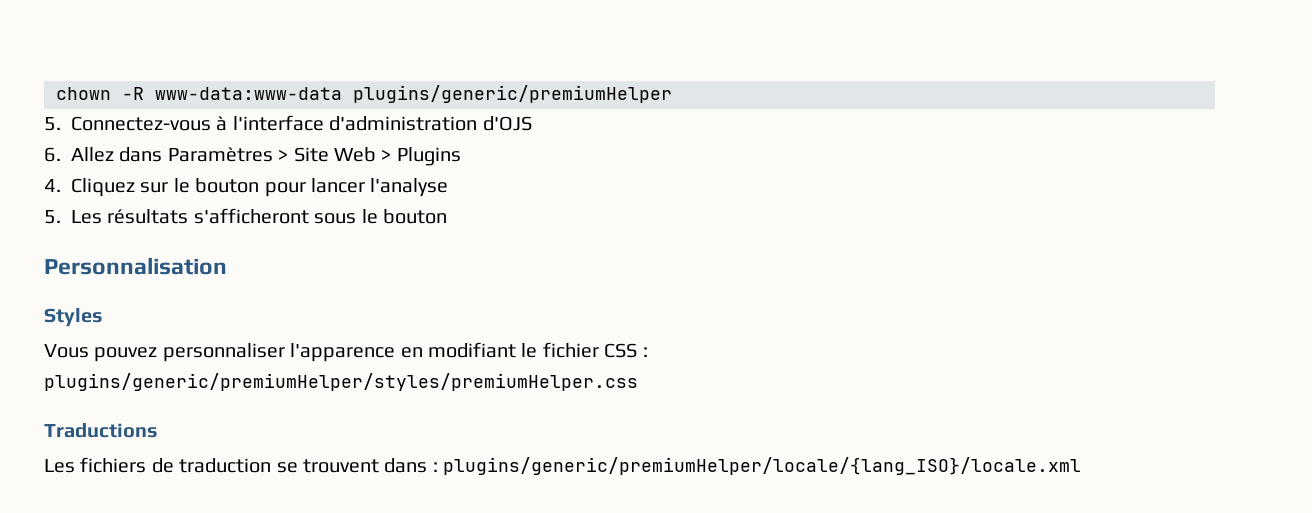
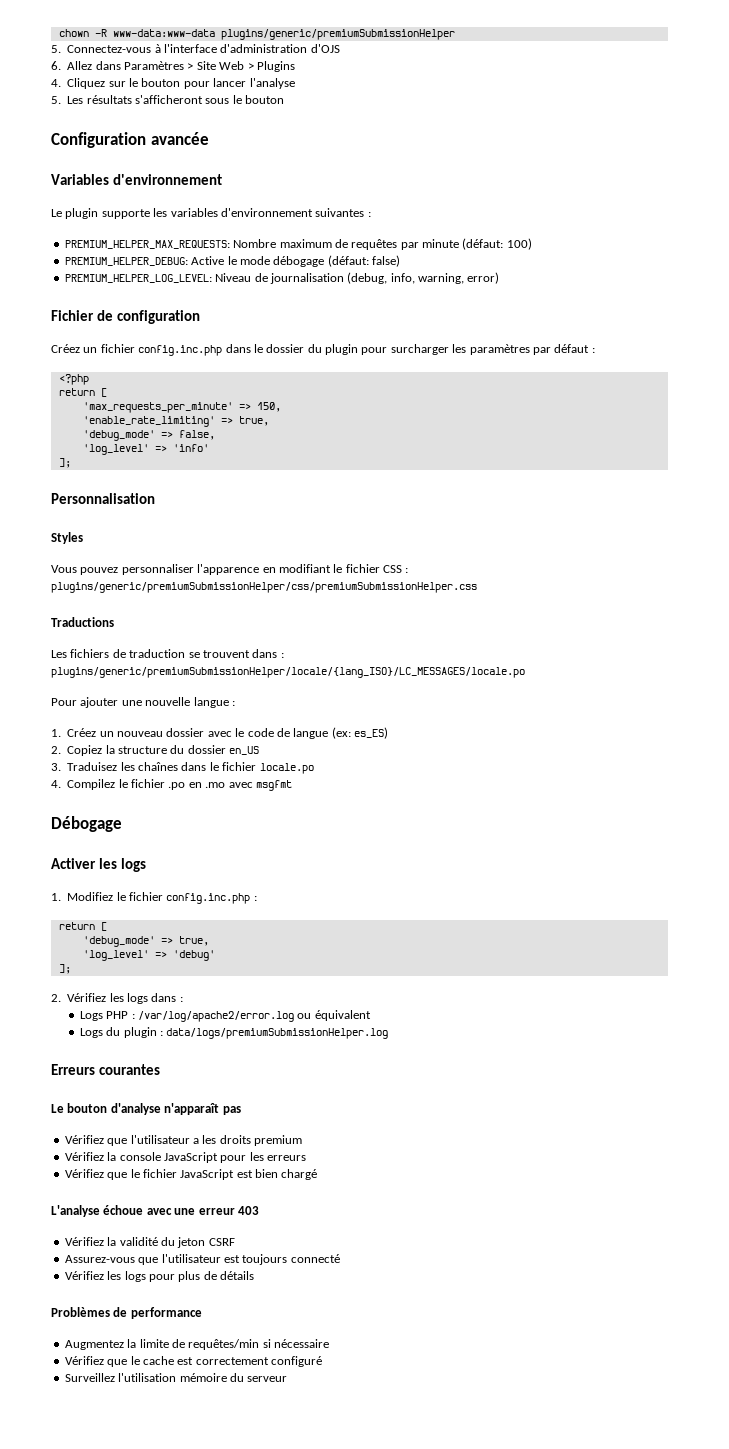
[353,85,672,103] plugins/generic/premiumHelper -> [220,29,455,40] plugins/generic/premiumSubmissionHelper
(447, 216) none -> [51,132,209,148] [51,174,222,185] [51,208,371,219] [64,238,532,250] [64,255,400,267] [64,272,500,284] [51,310,200,324] [51,344,595,356] [58,374,89,385] [58,388,107,397] [82,402,281,413] [82,416,269,427] [82,430,215,441] [82,444,209,455] [58,458,71,468] // Configuration avancée // Variables d'environnement // Le plugin supporte les variables d'environnement suivantes : // PREMIUM_HELPER_MAX_REQUESTS: Nombre maximum de requêtes par minute (défaut: 100) // PREMIUM_HELPER_DEBUG: Active le mode débogage (défaut: false) // PREMIUM_HELPER_LOG_LEVEL: Niveau de journalisation (debug, info, warning, error) // Fichier de configuration // Créez un fichier config.inc.php dans le dossier du plugin pour surcharger les paramètres par défaut : // <?php // return [ // 'max_requests_per_minute' => 150, // 'enable_rate_limiting' => true, // 'debug_mode' => false, // 'log_level' => 'info' // ];
[44,373,638,391] plugins/generic/premiumHelper/styles/premiumHelper.css -> [51,582,477,593] plugins/generic/premiumSubmissionHelper/css/premiumSubmissionHelper.css
[443,457,1082,475] plugins/generic/premiumHelper/locale/{lang_ISO}/locale.xml -> [51,667,525,678] [51,697,235,708] [51,727,388,739] [51,745,260,756] [51,762,314,774] [51,779,292,791] [51,816,122,832] [51,858,146,872] [51,892,257,904] [58,922,107,931] [82,936,209,947] [82,950,215,961] [58,964,71,974] [51,993,183,1004] [79,1010,371,1022] [79,1027,389,1039] [51,1064,160,1075] [51,1103,241,1115] [64,1135,302,1146] [64,1152,306,1163] [64,1169,318,1180] [51,1205,259,1217] [64,1237,235,1248] [64,1254,340,1265] [64,1271,254,1282] [51,1307,202,1319] [64,1339,329,1350] [64,1356,322,1367] [64,1373,288,1382] plugins/generic/premiumSubmissionHelper/locale/{lang_ISO}/LC_MESSAGES/locale.po // Pour ajouter une nouvelle langue : // 1. Créez un nouveau dossier avec le code de langue (ex: es_ES) // 2. Copiez la structure du dossier en_US // 3. Traduisez les chaînes dans le fichier locale.po // 4. Compilez le fichier .po en .mo avec msgfmt // Débogage // Activer les logs // 1. Modifiez le fichier config.inc.php : // return [ // 'debug_mode' => true, // 'log_level' => 'debug' // ]; // 2. Vérifiez les logs dans : // Logs PHP : /var/log/apache2/error.log ou équivalent // Logs du plugin : data/logs/premiumSubmissionHelper.log // Erreurs courantes // Le bouton d'analyse n'apparaît pas // Vérifiez que l'utilisateur a les droits premium // Vérifiez la console JavaScript pour les erreurs // Vérifiez que le fichier JavaScript est bien chargé // L'analyse échoue avec une erreur 403 // Vérifiez la validité du jeton CSRF // Assurez-vous que l'utilisateur est toujours connecté // Vérifiez les logs pour plus de détails // Problèmes de performance // Augmentez la limite de requêtes/min si nécessaire // Vérifiez que le cache est correctement configuré // Surveillez l'utilisation mémoire du serveur

